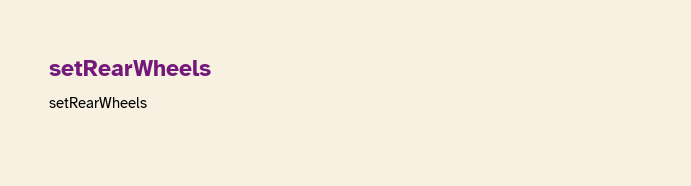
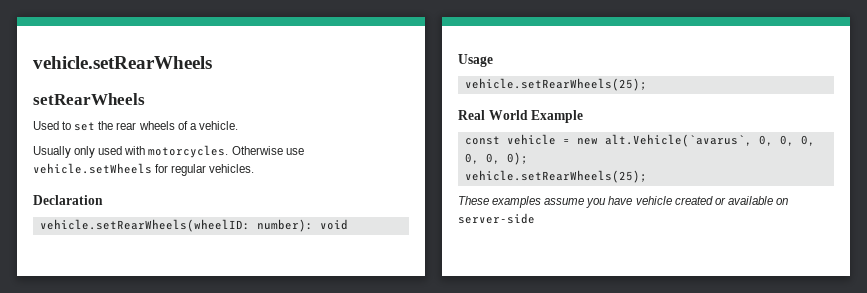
(49, 68) none -> [33,56,212,69] vehicle.setRearWheels //
[49,97,147,108] setRearWheels -> [33,121,238,131] [33,145,304,158] [33,163,255,176] [33,195,103,205] [39,219,348,232] [458,54,493,67] [464,78,647,91] [458,110,584,123] [464,134,815,147] [464,152,528,165] [464,170,647,183] [458,196,788,208] [458,213,535,224] Used to set the rear wheels of a vehicle. // Usually only used with motorcycles. Otherwise use vehicle.setWheels for regular vehicles. // Declaration // vehicle.setRearWheels(wheelID: number): void // Usage // vehicle.setRearWheels(25); // Real World Example // const vehicle = new alt.Vehicle(`avarus`, 0, 0, 0, 0, 0, 0); // vehicle.setRearWheels(25); // These examples assume you have vehicle created or available on server-side

